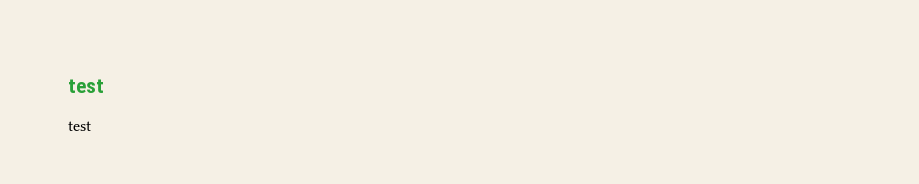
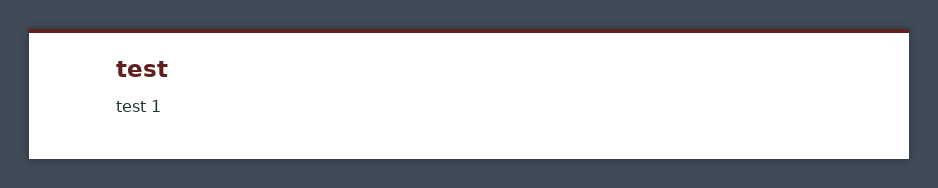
(91, 126) none -> [151,100,161,112] 1

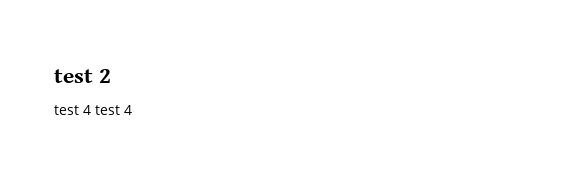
[116,61,168,77] [116,100,161,112] test // test 1 -> [54,69,112,83] [54,105,132,115] test 2 // test 4 test 4

